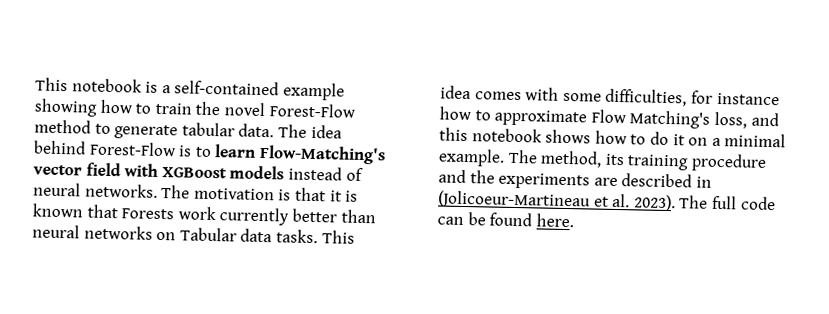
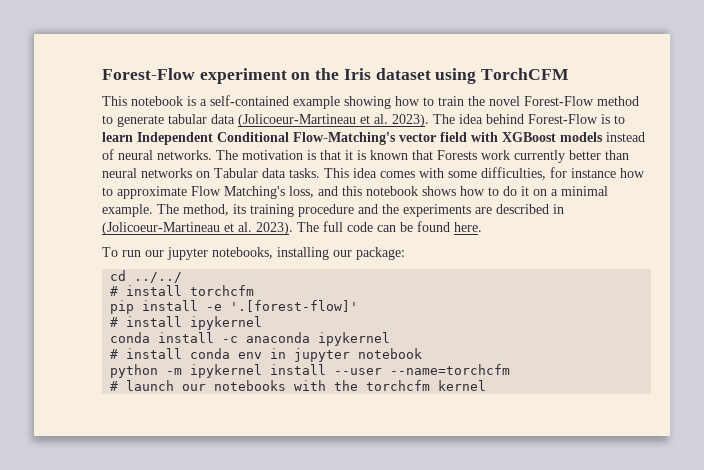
(35, 84) none -> [102,68,570,84] Forest-Flow experiment on the Iris dataset using TorchCFM //
[238,123,275,138] data. -> [211,114,429,127] data (Jolicoeur-Martineau et al. 2023).
(257, 151) none -> [137,132,289,145] Independent Conditional
(574, 220) none -> [102,247,405,260] [110,270,183,283] [110,285,255,296] [110,300,359,314] [110,316,263,330] [110,332,391,346] [110,348,423,362] [110,364,511,378] [110,380,487,391] // To run our jupyter notebooks, installing our package: // cd ../../ // # install torchcfm // pip install -e '.[forest-flow]' // # install ipykernel // conda install -c anaconda ipykernel // # install conda env in jupyter notebook // python -m ipykernel install --user --name=torchcfm // # launch our notebooks with the torchcfm kernel

